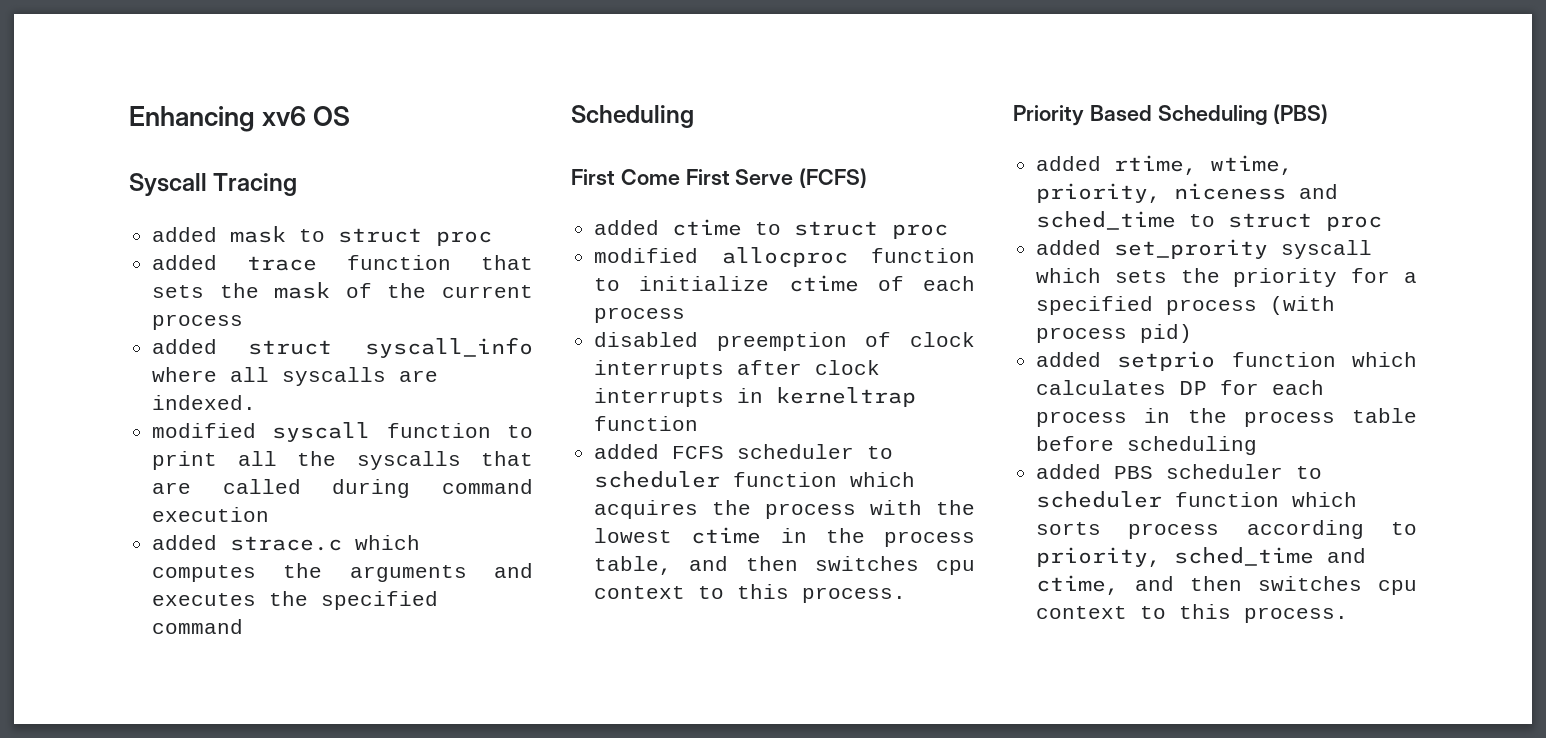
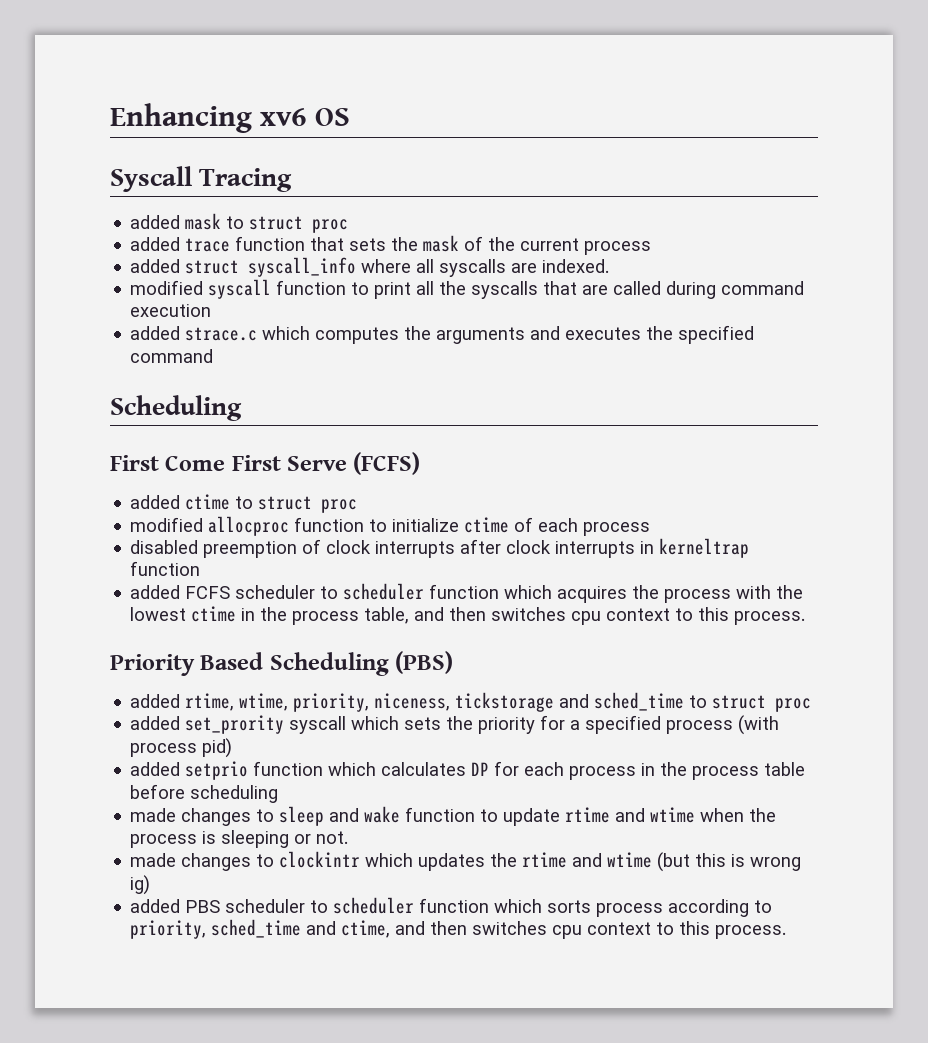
[1174,183,1287,200] niceness -> [374,692,555,712] niceness, tickstorage
(1258, 445) none -> [130,806,777,826] [130,830,349,848] [130,851,802,872] [130,875,151,895] // made changes to sleep and wake function to update rtime and wtime when the process is sleeping or not. // made changes to clockintr which updates the rtime and wtime (but this is wrong ig)

